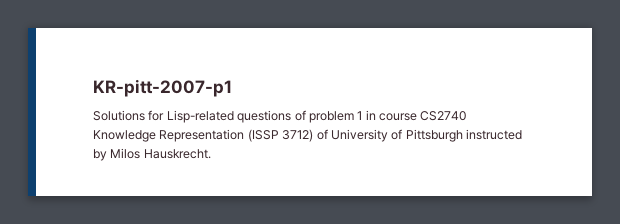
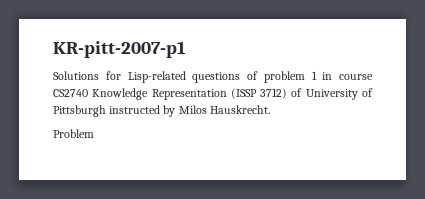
(211, 154) none -> [53,129,94,138] // Problem

